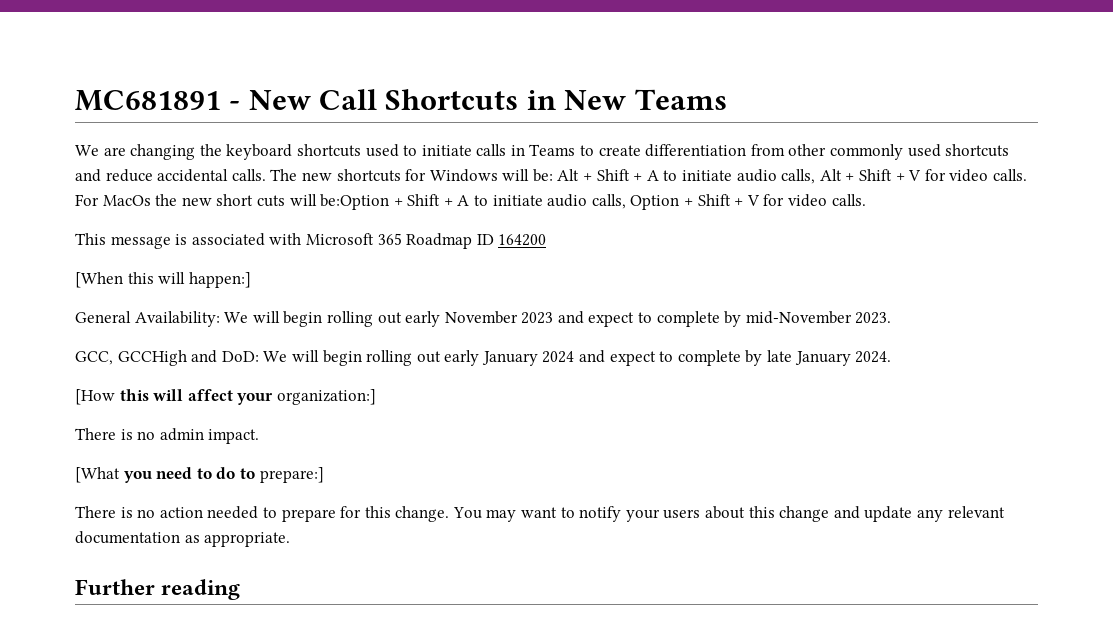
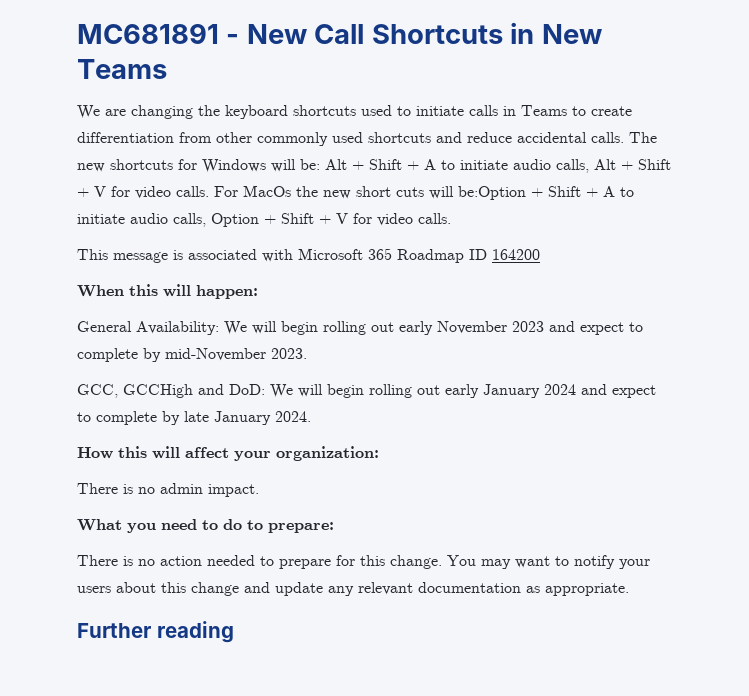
[75,272,251,288] [When this will happen:] -> [77,284,258,299] When this will happen:
[75,389,115,405] [How -> [77,447,113,459] How
[276,389,376,405] organization:] -> [276,446,379,461] organization:
[75,467,120,483] [What -> [77,519,122,531] What
[259,467,324,483] prepare:] -> [268,522,334,533] prepare:

